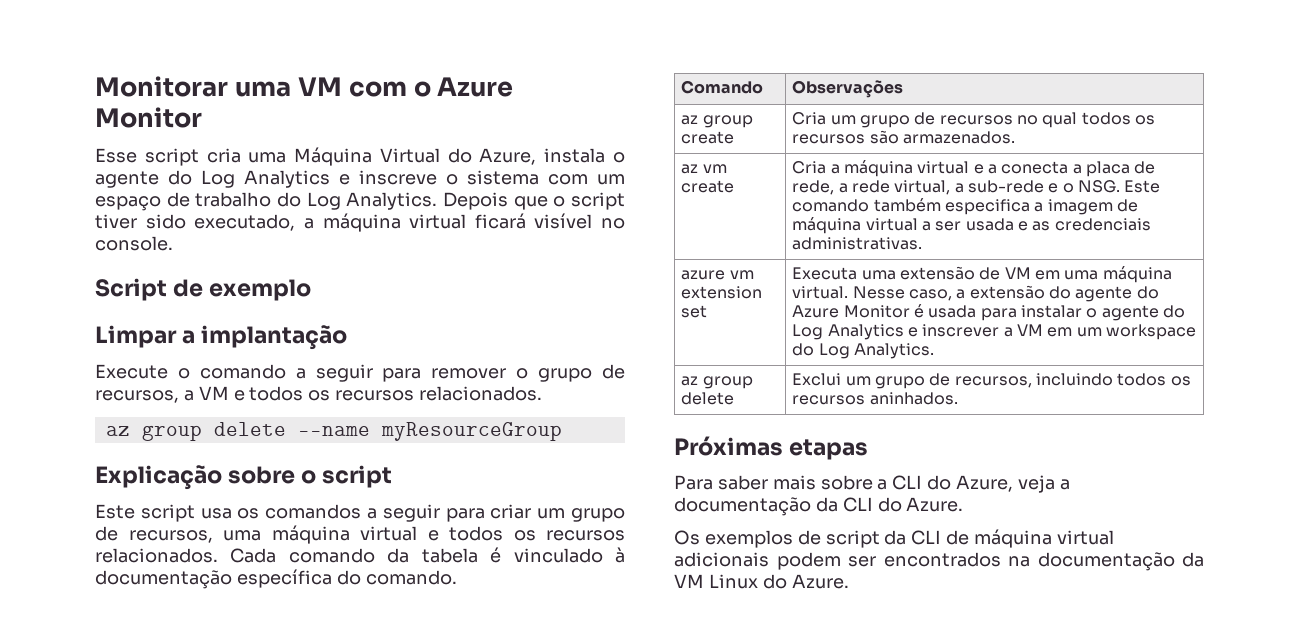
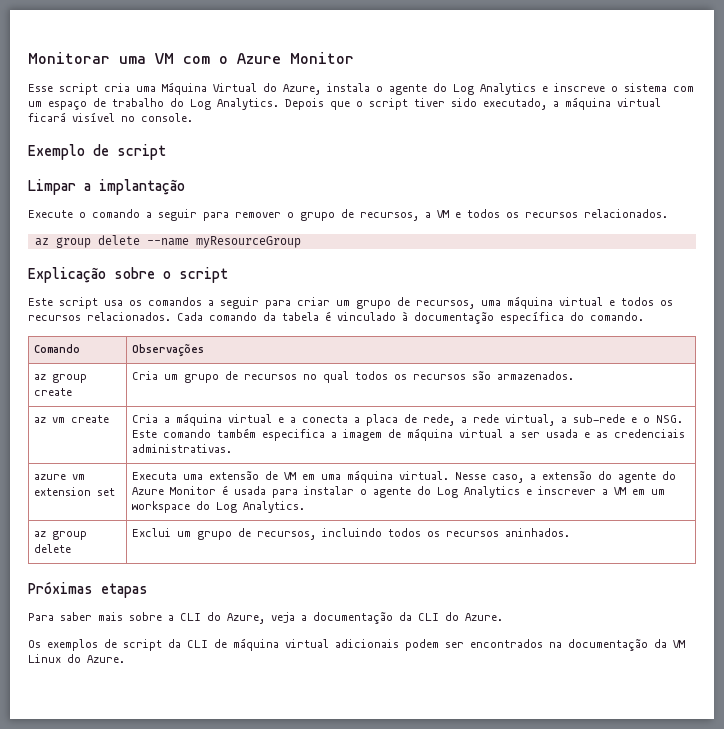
[95,278,312,301] Script de exemplo -> [28,144,166,160] Exemplo de script

